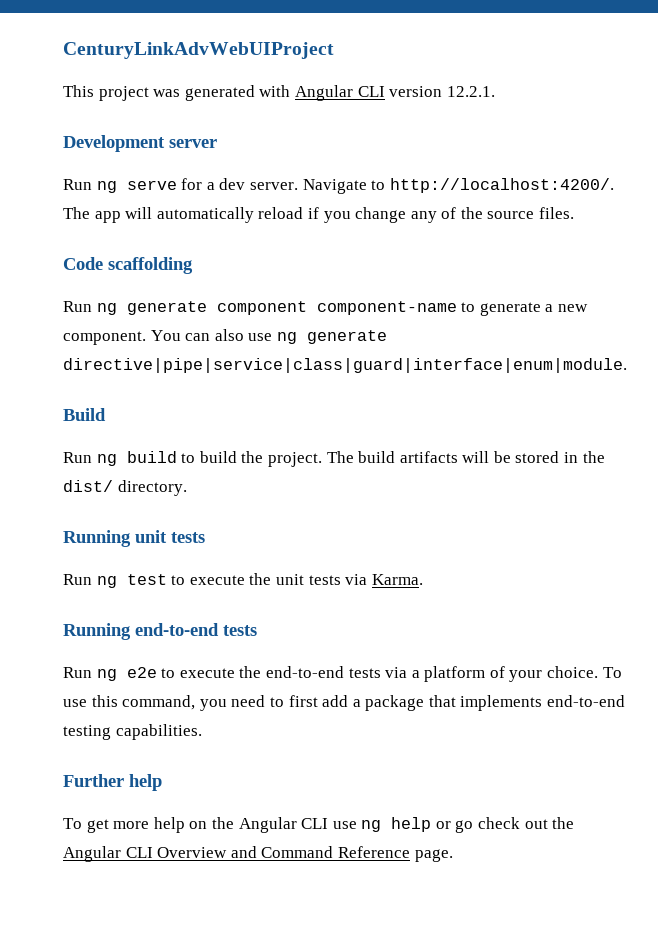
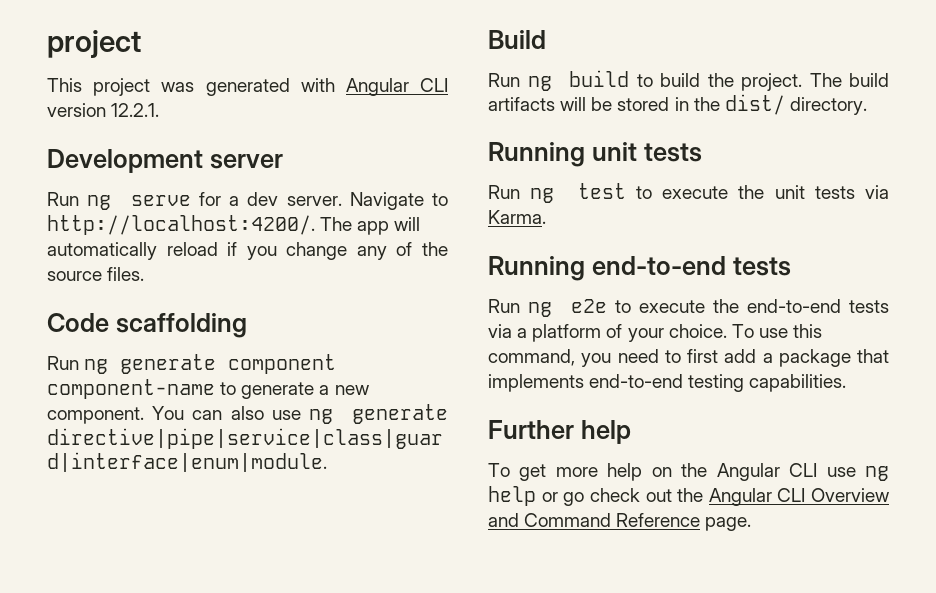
[63,42,334,59] CenturyLinkAdvWebUIProject -> [47,30,141,58] project

